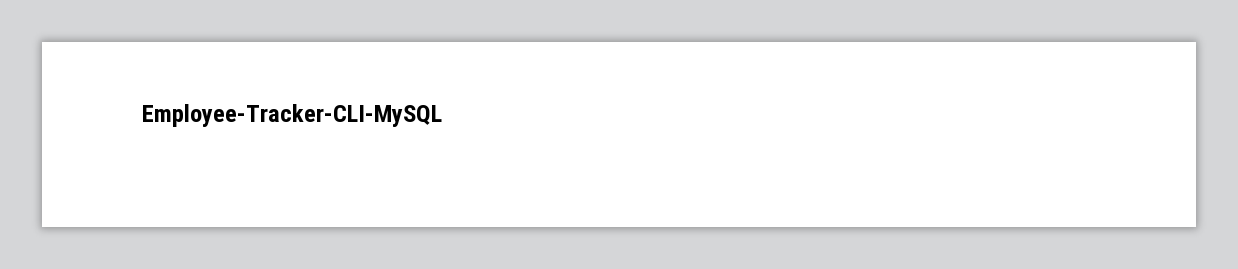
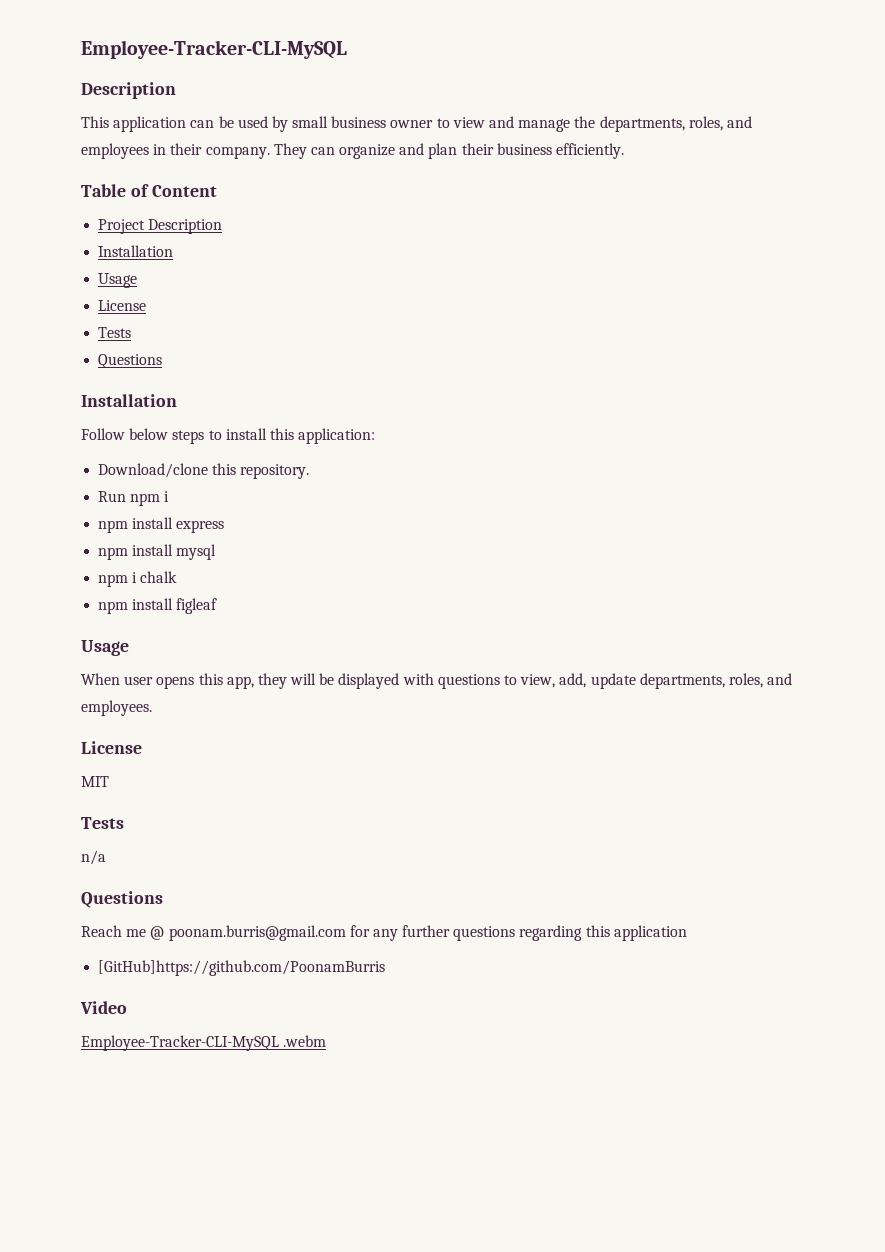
[142,104,442,127] Employee-Tracker-CLI-MySQL -> [81,40,347,59] [81,82,176,99] [81,116,752,132] [81,143,625,159] [81,184,217,197] [98,219,223,234] [98,245,174,257] [98,273,138,288] [98,300,147,311] [98,327,132,338] [98,354,163,368] [81,394,177,407] [81,428,376,444] [98,463,310,479] [98,491,170,506] [98,517,225,533] [98,544,217,560] [98,571,178,587] [98,598,218,614] [81,640,129,656] [81,673,793,689] [81,700,152,716] [81,741,142,754] [81,776,109,787] [81,817,124,829] [81,850,106,865] [81,891,163,908] [81,925,687,941] [98,960,386,976] [80,1001,127,1014] [81,1035,327,1051] Employee-Tracker-CLI-MySQL // Description // This application can be used by small business owner to view and manage the departments, roles, and employees in their company. They can organize and plan their business efficiently. // Table of Content // Project Description // Installation // Usage // License // Tests // Questions // Installation // Follow below steps to install this application: // Download/clone this repository. // Run npm i // npm install express // npm install mysql // npm i chalk // npm install figleaf // Usage // When user opens this app, they will be displayed with questions to view, add, update departments, roles, and employees. // License // MIT // Tests // n/a // Questions // Reach me @ poonam.burris@gmail.com for any further questions regarding this application // [GitHub]https://github.com/PoonamBurris // Video // Employee-Tracker-CLI-MySQL .webm

